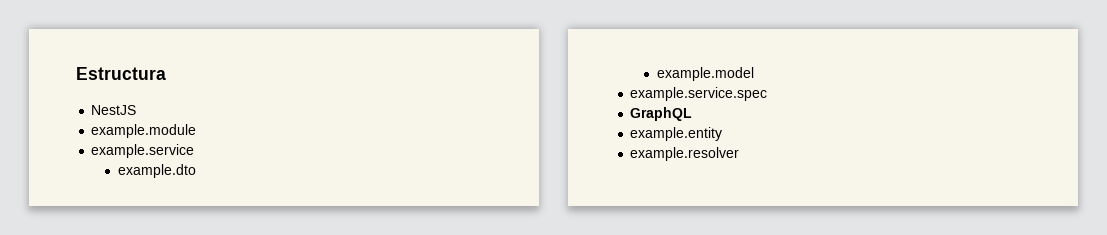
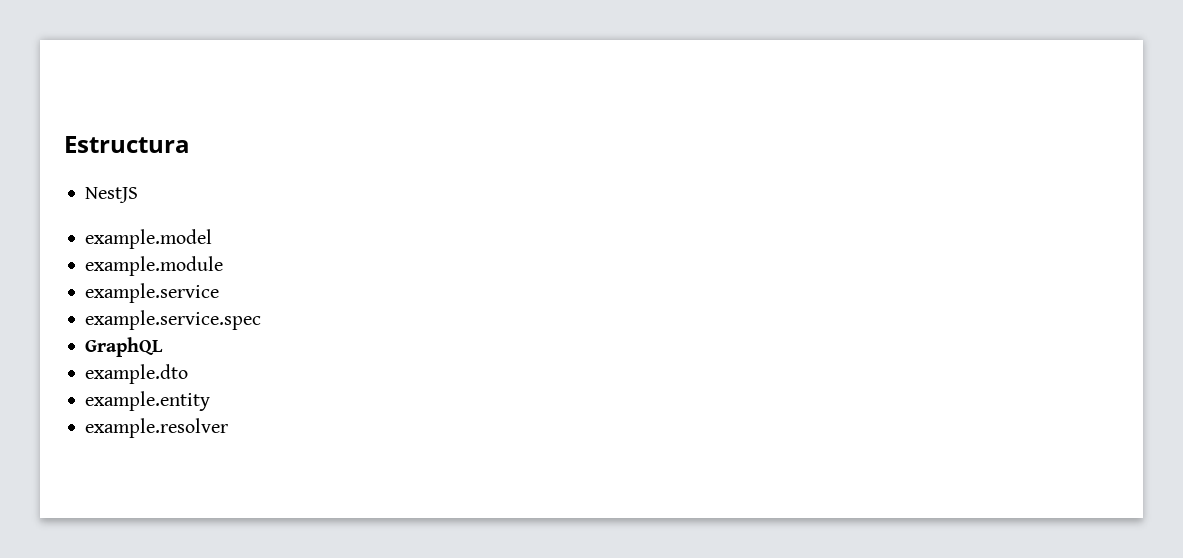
(137, 110) none -> [85,229,213,249] // example.model
[117,164,196,178] [656,67,754,81] // example.dto // example.model -> (220, 293) none
(693, 114) none -> [85,364,189,384] // example.dto

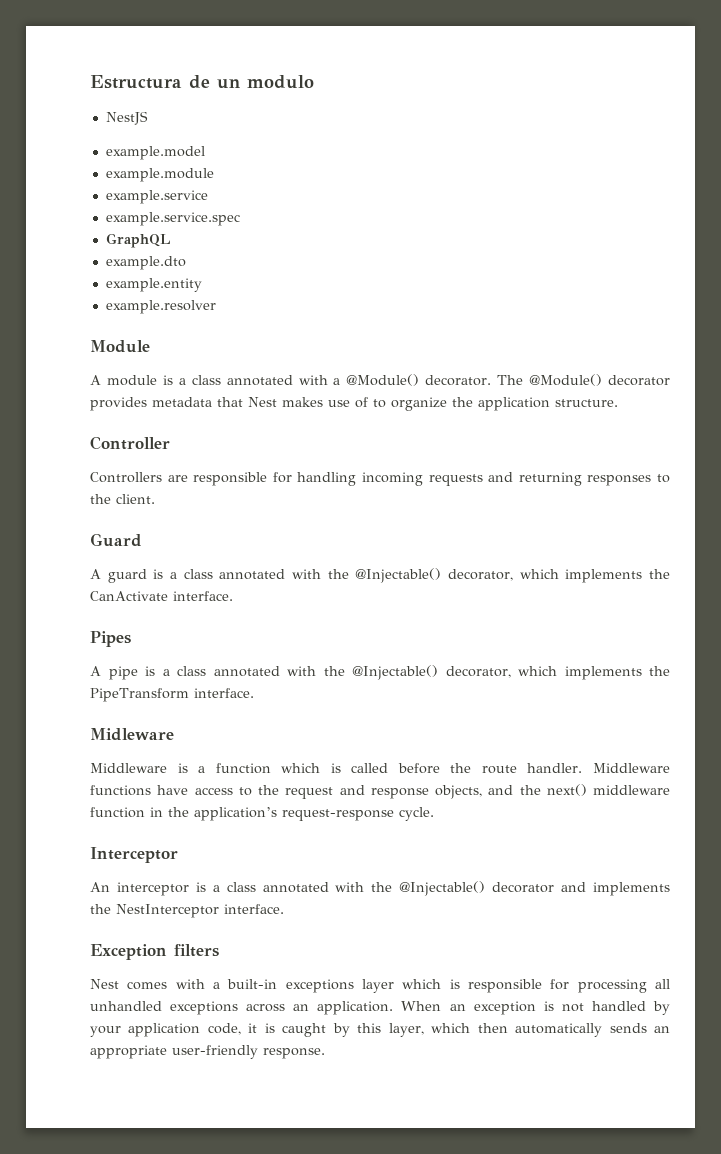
(190, 144) none -> [189,75,314,89] de un modulo
(229, 428) none -> [90,340,150,353] [90,374,670,386] [90,397,618,411] [90,436,170,450] [90,472,671,486] [90,494,155,504] [90,533,142,547] [90,568,670,583] [90,591,233,601] [90,631,131,647] [90,665,670,680] [90,688,254,702] [90,728,174,741] [90,763,671,774] [90,784,670,799] [90,807,434,821] [90,847,178,863] [90,881,671,896] [90,904,284,918] [90,944,219,960] [90,979,670,993] [90,1001,670,1015] [90,1023,670,1037] [90,1045,325,1059] // Module // A module is a class annotated with a @Module() decorator. The @Module() decorator provides metadata that Nest makes use of to organize the application structure. // Controller // Controllers are responsible for handling incoming requests and returning responses to the client. // Guard // A guard is a class annotated with the @Injectable() decorator, which implements the CanActivate interface. // Pipes // A pipe is a class annotated with the @Injectable() decorator, which implements the PipeTransform interface. // Midleware // Middleware is a function which is called before the route handler. Middleware functions have access to the request and response objects, and the next() middleware function in the application’s request-response cycle. // Interceptor // An interceptor is a class annotated with the @Injectable() decorator and implements the NestInterceptor interface. // Exception filters // Nest comes with a built-in exceptions layer which is responsible for processing all unhandled exceptions across an application. When an exception is not handled by your application code, it is caught by this layer, which then automatically sends an appropriate user-friendly response.

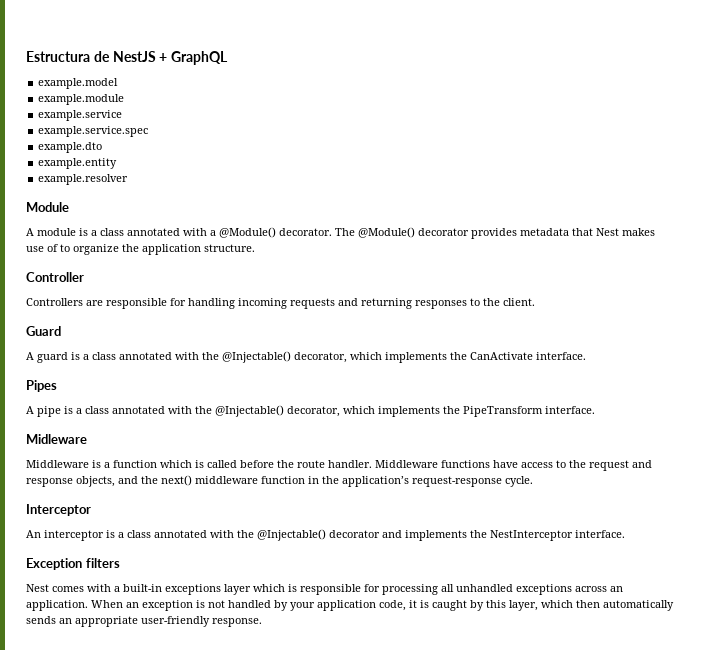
[217,75,314,89] un modulo // -> (110, 56) none
(148, 118) none -> [159,51,229,65] + GraphQL
[105,233,171,248] // GraphQL -> (149, 131) none

